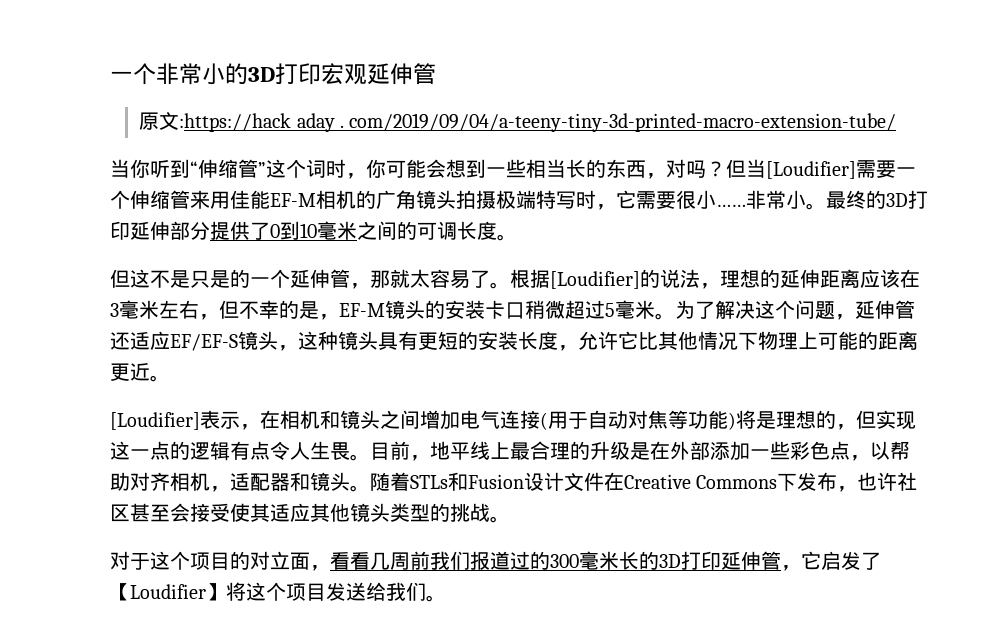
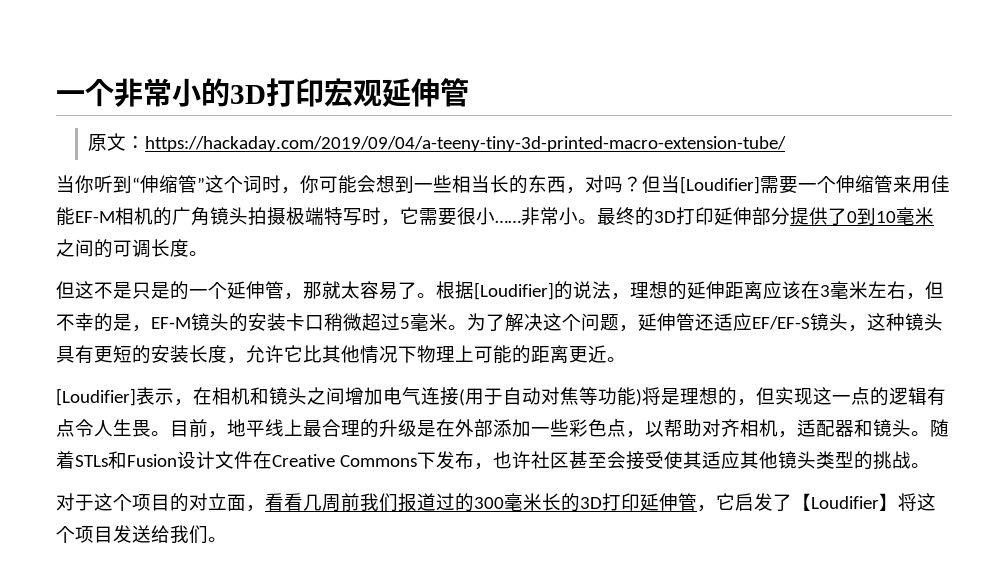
[179,113,897,132] :https://hack aday . com/2019/09/04/a-teeny-tiny-3d-printed-macro-extension-tube/ -> [125,136,786,152] ：https://hackaday.com/2019/09/04/a-teeny-tiny-3d-printed-macro-extension-tube/

